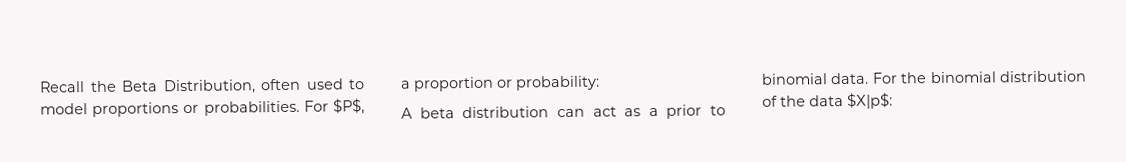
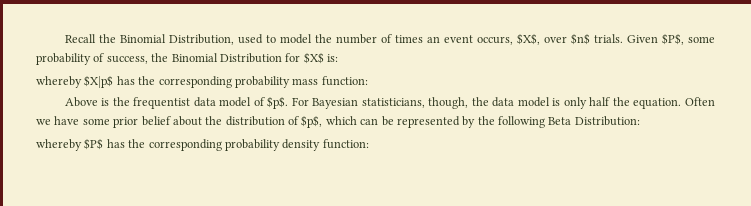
[121,78,365,95] [40,98,365,118] [400,75,600,92] [401,104,726,119] [761,70,1087,85] [762,92,893,109] Beta Distribution, often used to model proportions or probabilities. For $P$, a proportion or probability: // A beta distribution can act as a prior to binomial data. For the binomial distribution of the data $X|p$: -> [119,33,716,45] [36,52,338,65] [36,75,368,88] [64,96,716,109] [36,115,640,128] [36,138,369,151] Binomial Distribution, used to model the number of times an event occurs, $X$, over $n$ trials. Given $P$, some probability of success, the Binomial Distribution for $X$ is: // whereby $X|p$ has the corresponding probability mass function: // Above is the frequentist data model of $p$. For Bayesian statisticians, though, the data model is only half the equation. Often we have some prior belief about the distribution of $p$, which can be represented by the following Beta Distribution: // whereby $P$ has the corresponding probability density function:

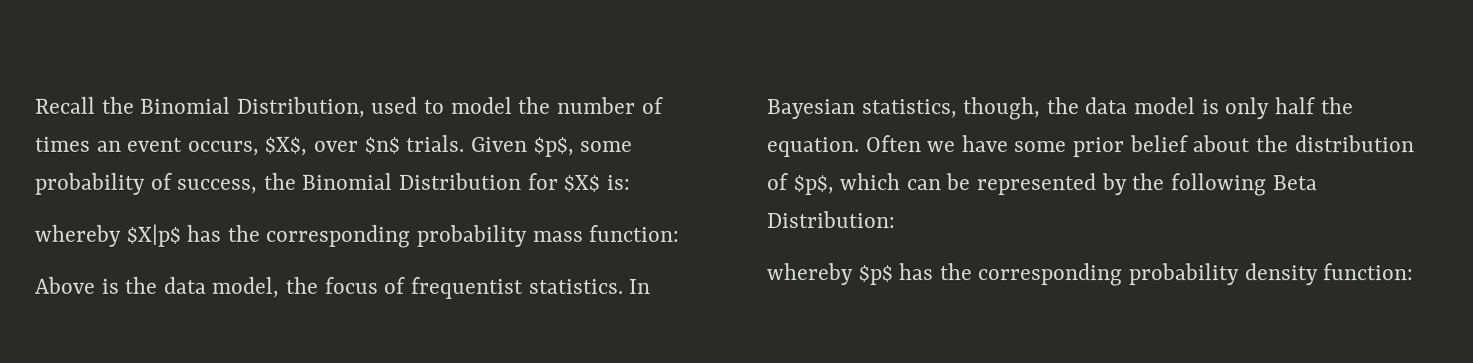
[661,33,684,45] $P$, -> [533,136,575,157] $p$,
[133,96,425,109] frequentist data model of $p$. For Bayesian statisticians, -> [162,276,651,299] [767,99,958,120] data model, the focus of frequentist statistics. In Bayesian statistics,
[84,138,104,150] $P$ -> [857,265,893,286] $p$

